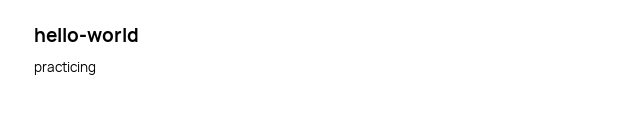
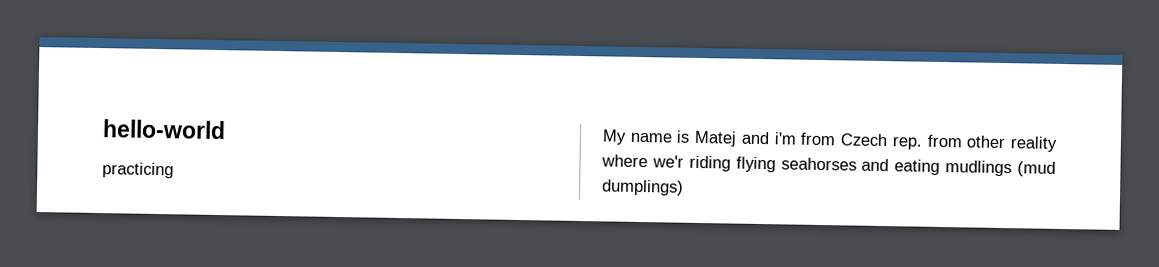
(96, 68) none -> [602,129,1058,152] [601,154,1056,177] [601,179,684,196] // My name is Matej and i'm from Czech rep. from other reality where we'r riding flying seahorses and eating mudlings (mud dumplings)

